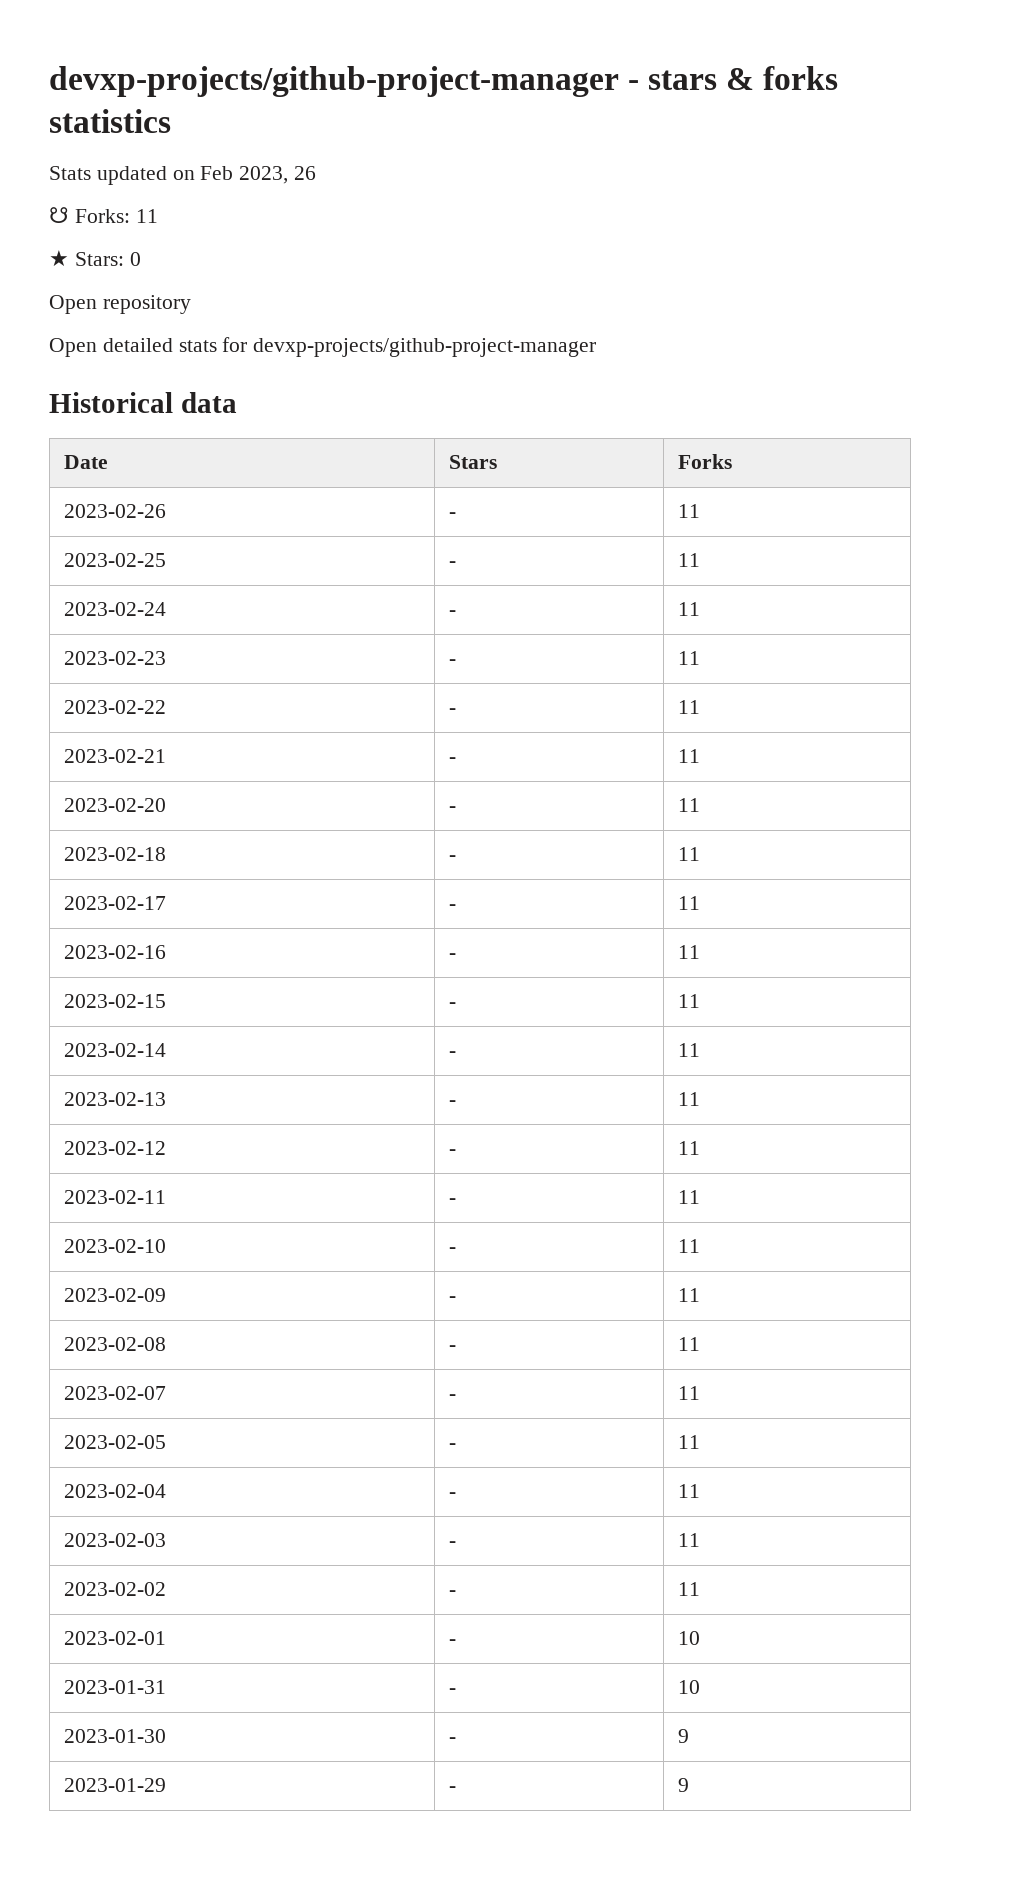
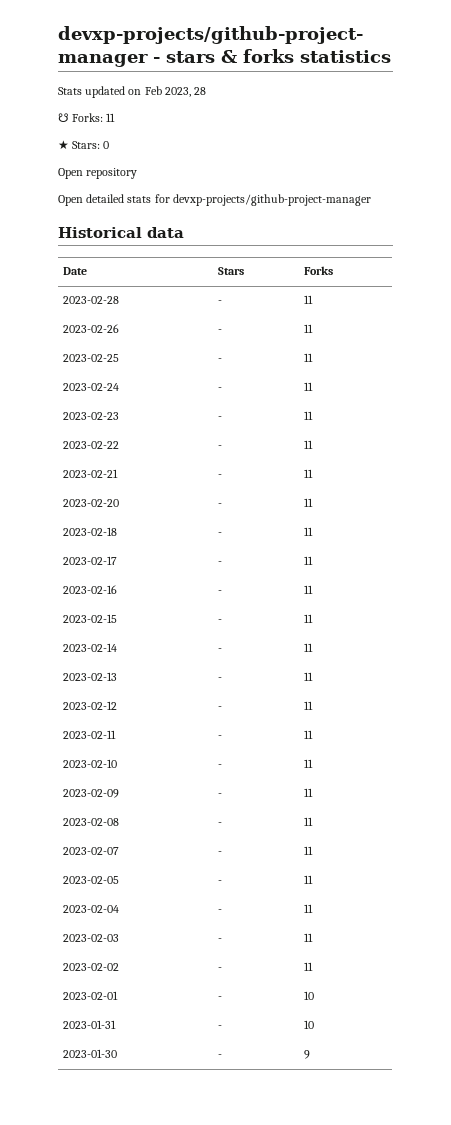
[294,166,317,180] 26 -> [194,87,207,95] 28
(732, 461) none -> [63,296,120,304] [218,300,223,304] [304,295,314,304] // 2023-02-28 | - | 11
[63,1778,166,1792] [448,1786,456,1792] [677,1778,689,1792] // 2023-01-29 | - | 9 -> (311, 1054) none

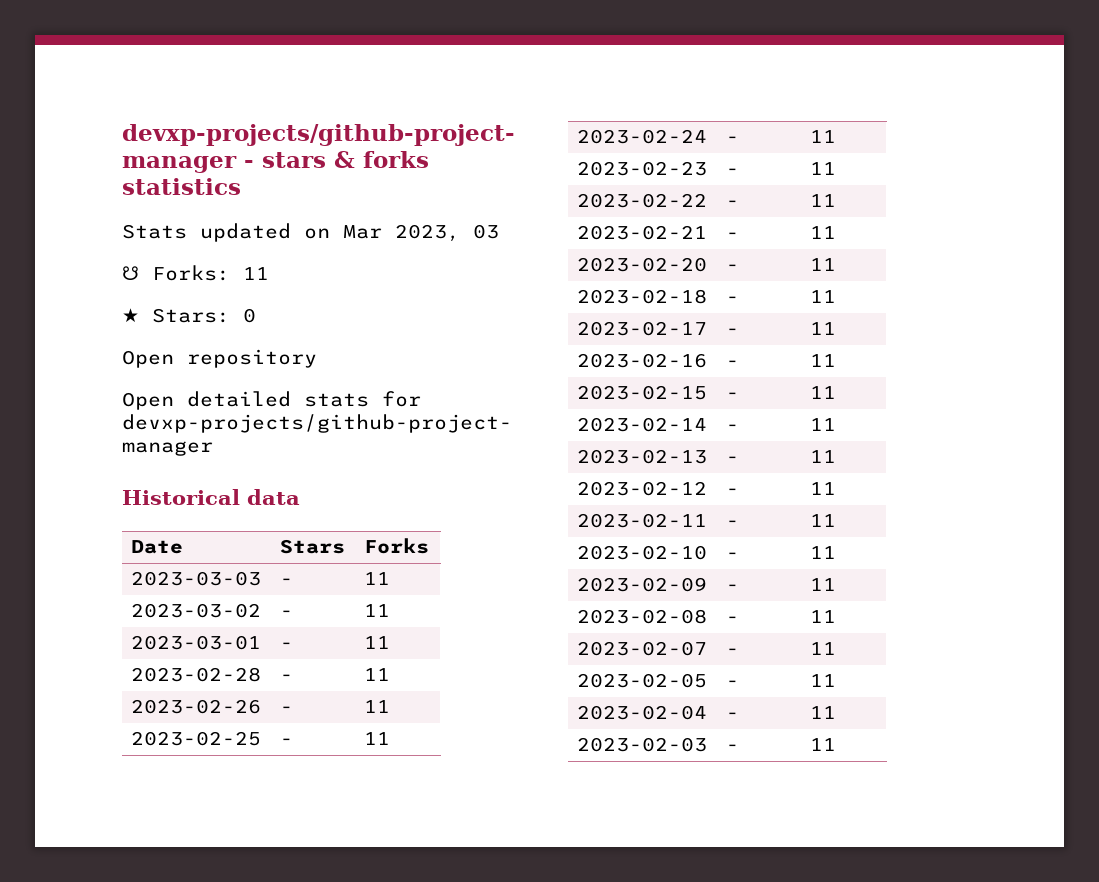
[144,86,207,97] Feb 2023, 28 -> [343,224,499,242] Mar 2023, 03
(334, 270) none -> [131,571,262,586] [280,578,294,585] [364,572,391,585] [131,603,262,618] [280,610,294,617] [364,604,391,617] [131,635,262,650] [280,642,294,649] [364,636,391,649] // 2023-03-03 | - | 11 // 2023-03-02 | - | 11 // 2023-03-01 | - | 11
[63,963,120,971] [218,967,223,971] [304,962,314,971] [63,991,119,1000] [218,996,223,1000] [304,991,315,1000] [63,1020,117,1029] [218,1025,223,1029] [304,1020,315,1029] [63,1049,118,1058] [218,1054,223,1058] [304,1050,311,1059] // 2023-02-02 | - | 11 // 2023-02-01 | - | 10 // 2023-01-31 | - | 10 // 2023-01-30 | - | 9 -> (837, 744) none

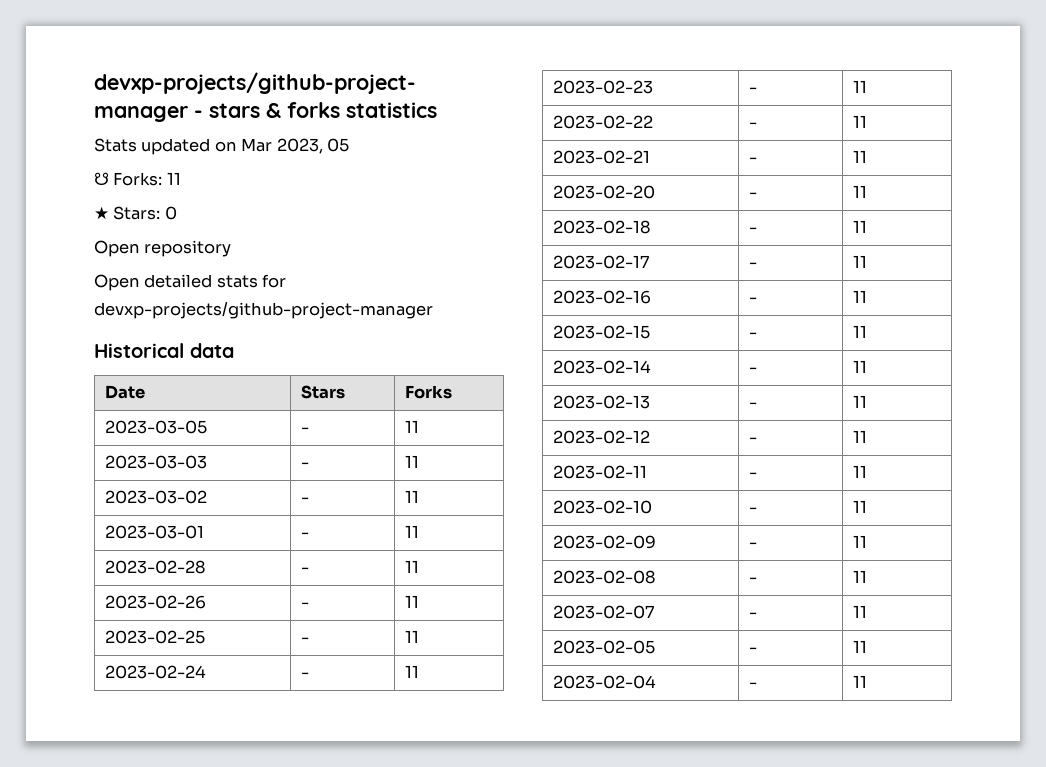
[473,224,499,239] 03 -> [327,138,350,152] 05
(430, 546) none -> [104,420,207,434] [300,427,309,433] [404,420,419,433] // 2023-03-05 | - | 11
[577,737,708,752] [726,744,740,751] [810,738,837,751] // 2023-02-03 | - | 11 -> (867, 681) none

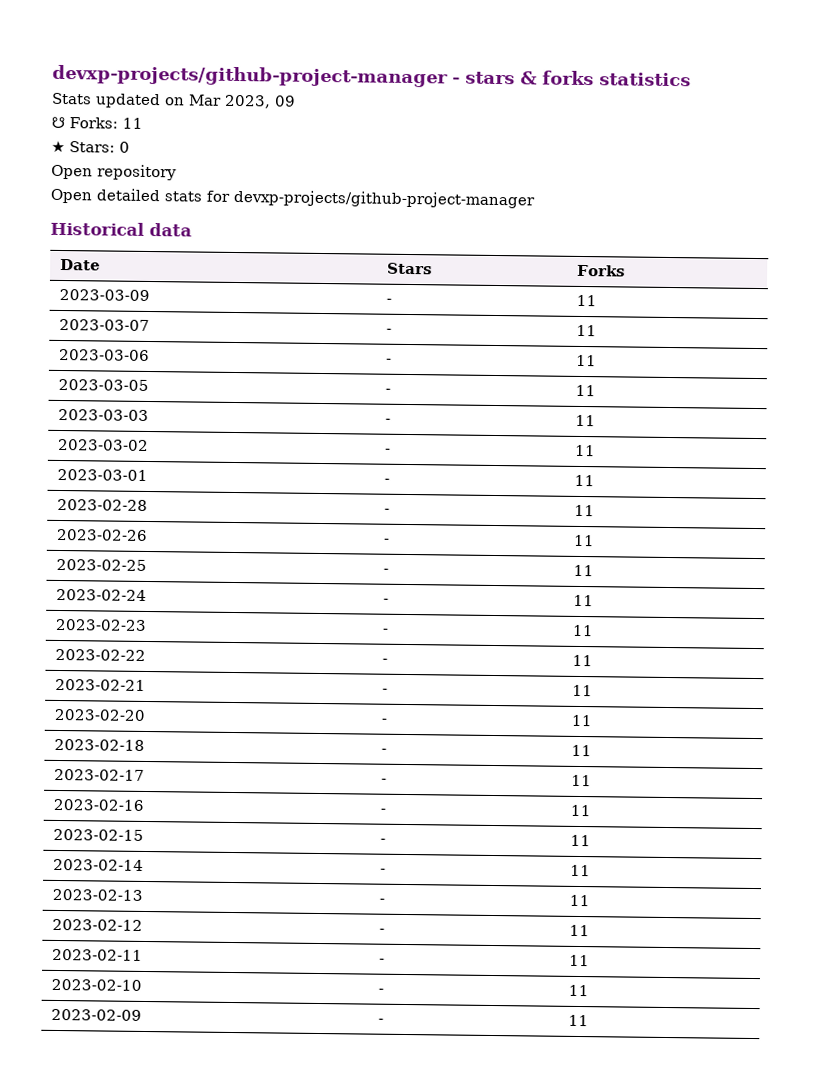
[327,138,350,152] 05 -> [274,95,296,107] 09
(452, 392) none -> [58,288,150,302] [385,298,392,304] [575,294,597,307] [58,318,150,332] [385,328,392,334] [575,324,597,337] [58,348,150,362] [385,358,392,364] [575,354,597,367] // 2023-03-09 | - | 11 // 2023-03-07 | - | 11 // 2023-03-06 | - | 11
[552,570,656,584] [748,577,757,583] [852,570,867,583] [552,605,654,619] [748,612,757,618] [852,605,867,618] [552,640,655,654] [748,647,757,653] [852,640,867,653] [552,675,656,689] [748,682,757,688] [852,675,867,688] // 2023-02-08 | - | 11 // 2023-02-07 | - | 11 // 2023-02-05 | - | 11 // 2023-02-04 | - | 11 -> (589, 1020) none

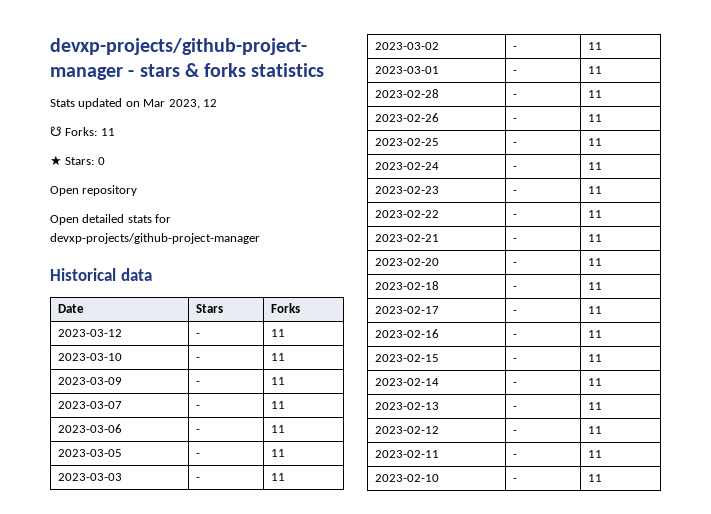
[274,95,296,107] 09 -> [202,99,217,107] 12
(625, 270) none -> [58,329,123,337] [196,333,201,337] [271,329,286,337] [58,353,123,361] [196,357,201,361] [271,353,286,361] // 2023-03-12 | - | 11 // 2023-03-10 | - | 11
[50,1008,142,1021] [377,1018,384,1024] [567,1014,589,1027] // 2023-02-09 | - | 11 -> (603, 478) none

